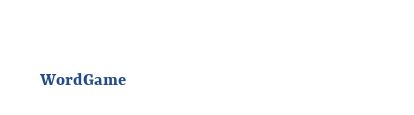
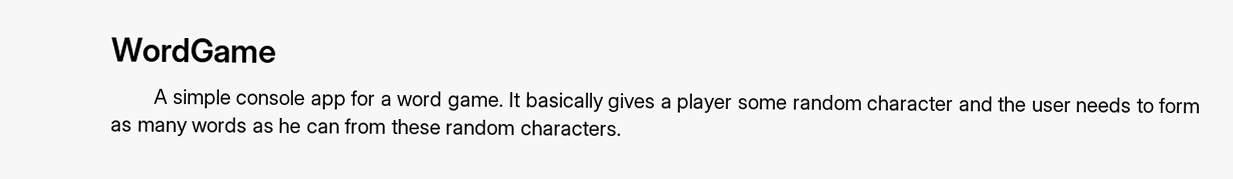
(126, 79) none -> [153,88,1201,114] [110,117,622,137] // A simple console app for a word game. It basically gives a player some random character and the user needs to form as many words as he can from these random characters.

